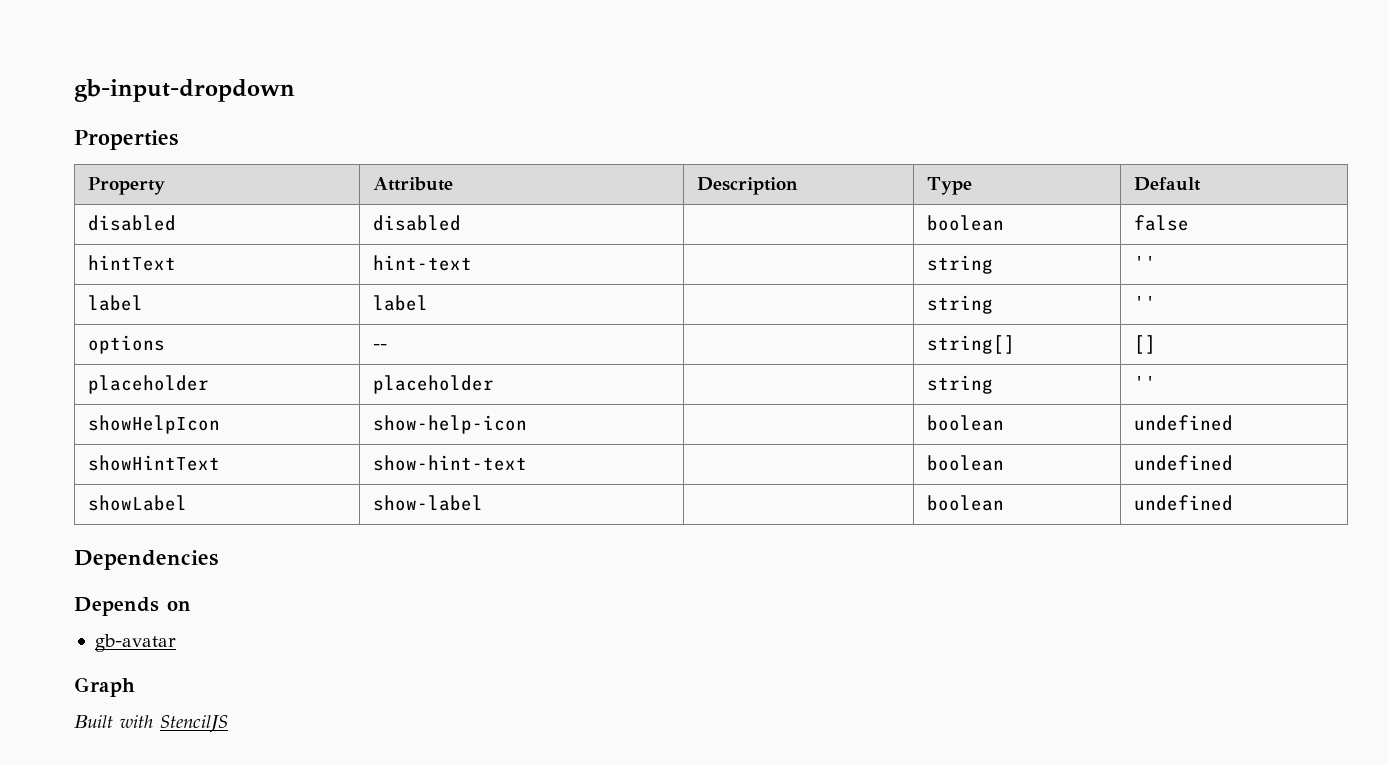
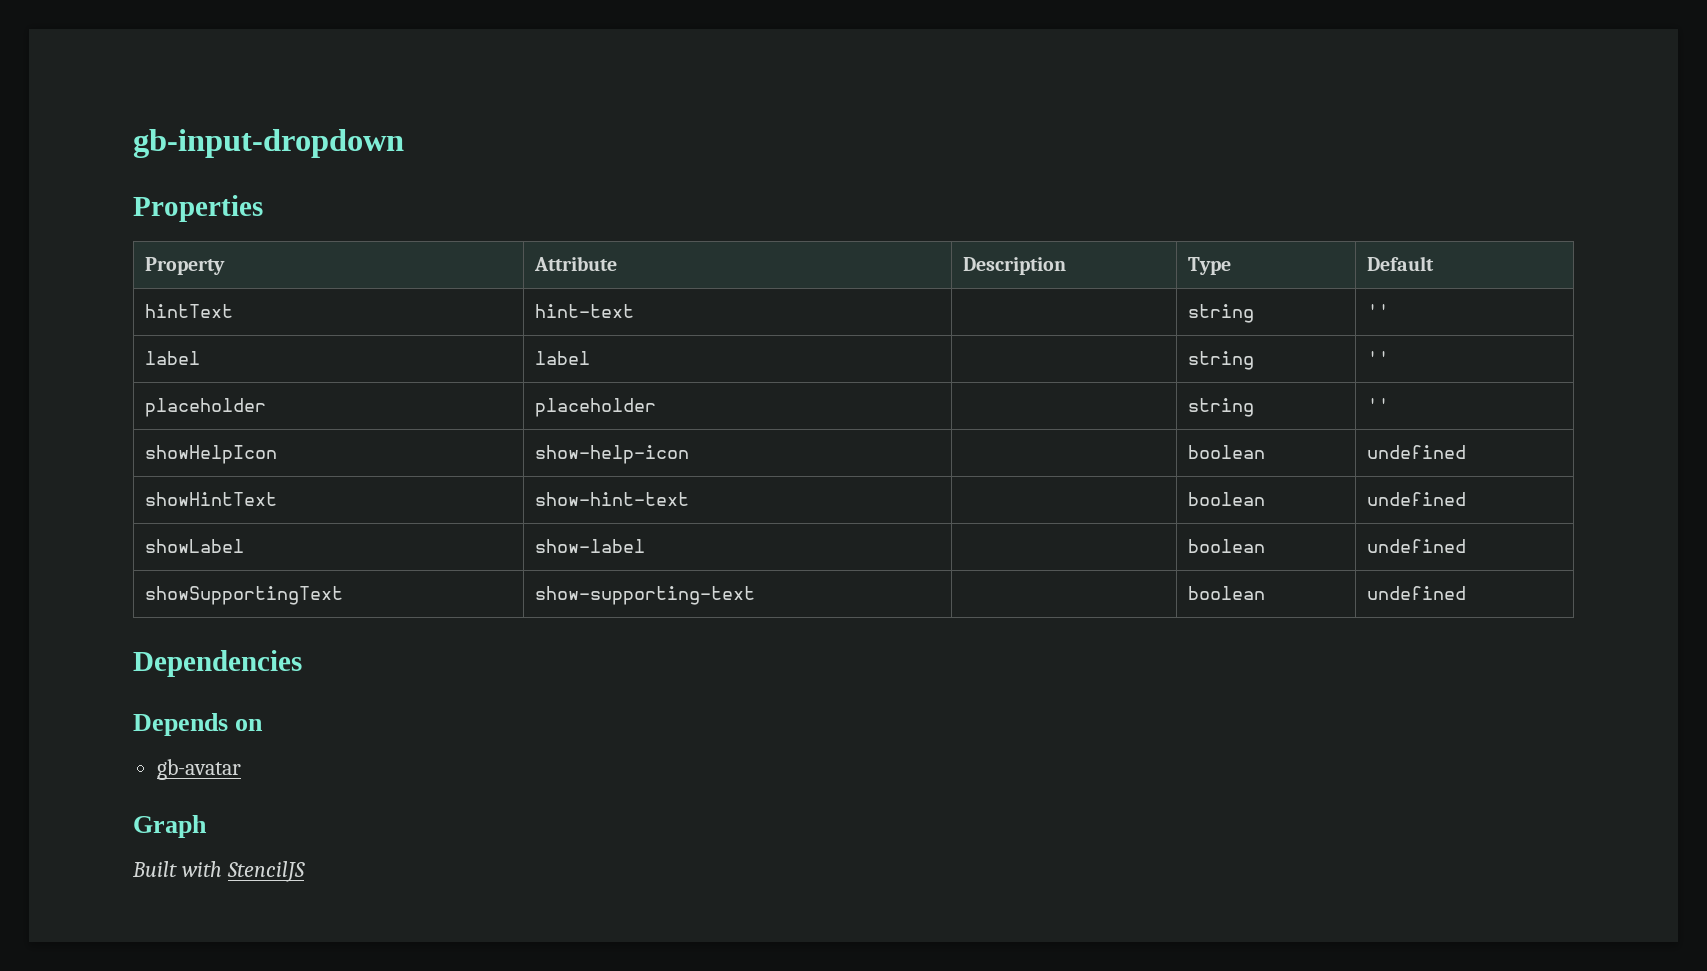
[87,215,176,231] [372,215,461,231] [926,215,1004,231] [1133,215,1189,231] // disabled | disabled | | boolean | false -> (1435, 263) none
[87,335,165,354] [372,344,387,350] [926,335,1015,354] [1133,335,1156,354] // options | -- | | string[] | [] -> (1390, 358) none
(1233, 503) none -> [145,586,344,605] [535,586,756,605] [1188,586,1266,600] [1367,586,1467,600] // showSupportingText | show-supporting-text | | boolean | undefined

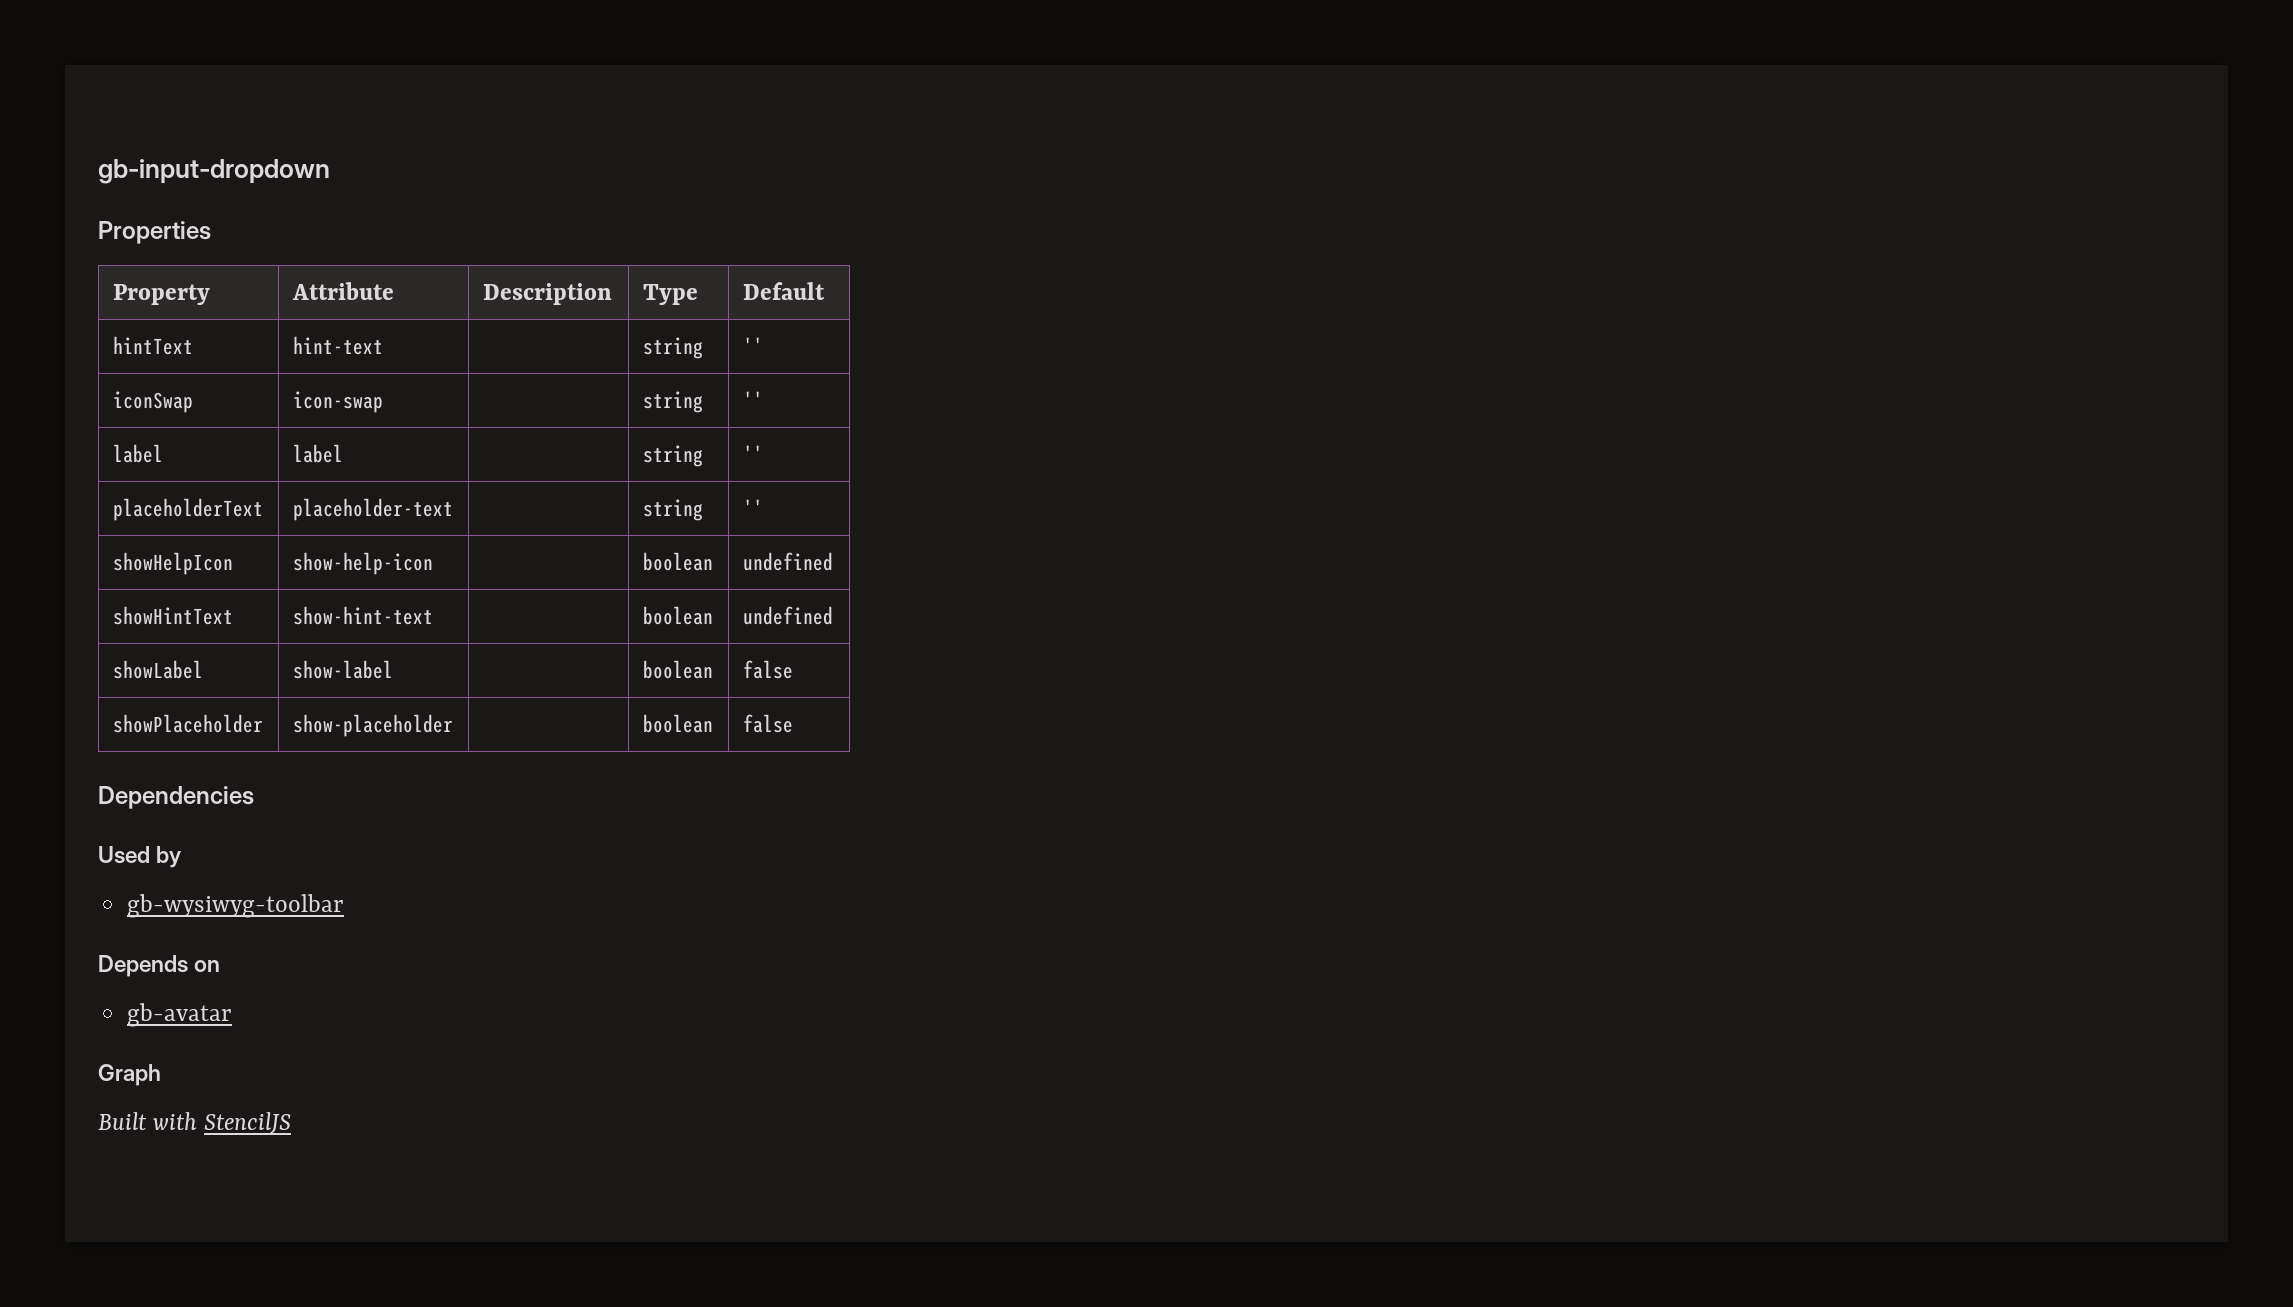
(1390, 311) none -> [112,391,193,413] [292,391,383,413] [642,391,703,413] [742,391,763,408] // iconSwap | icon-swap | | string | ''
[145,398,267,417] [535,398,657,417] placeholder | placeholder -> [112,498,263,521] [292,498,453,521] placeholderText | placeholder-text
[1367,539,1467,553] [145,586,344,605] [535,586,756,605] [1188,586,1266,600] [1367,586,1467,600] undefined // showSupportingText | show-supporting-text | | boolean | undefined -> [742,660,793,679] [112,714,263,733] [292,714,453,737] [642,714,713,733] [742,714,793,733] false // showPlaceholder | show-placeholder | | boolean | false
(302, 663) none -> [98,846,182,868] [127,894,345,918] // Used by // gb-wysiwyg-toolbar

